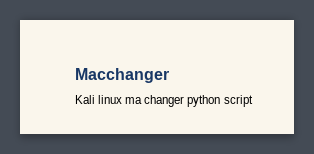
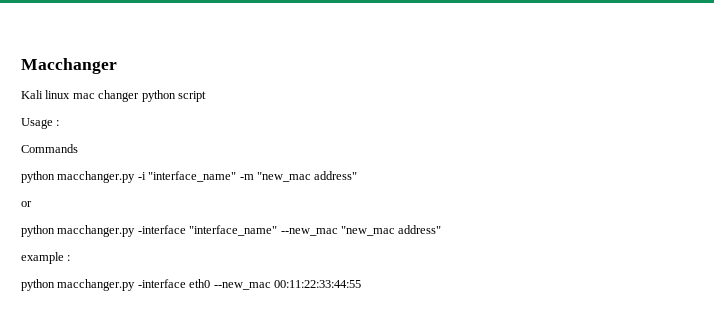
[125,97,143,104] ma -> [72,93,95,99] mac
(253, 101) none -> [21,118,60,129] [21,144,78,153] [21,171,358,183] [21,201,32,207] [21,225,442,237] [21,252,71,264] [21,279,361,291] // Usage : // Commands // python macchanger.py -i "interface_name" -m "new_mac address" // or // python macchanger.py -interface "interface_name" --new_mac "new_mac address" // example : // python macchanger.py -interface eth0 --new_mac 00:11:22:33:44:55

